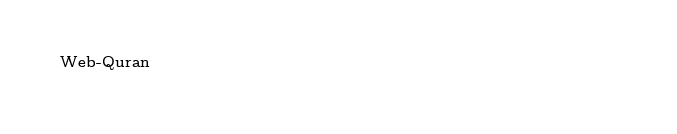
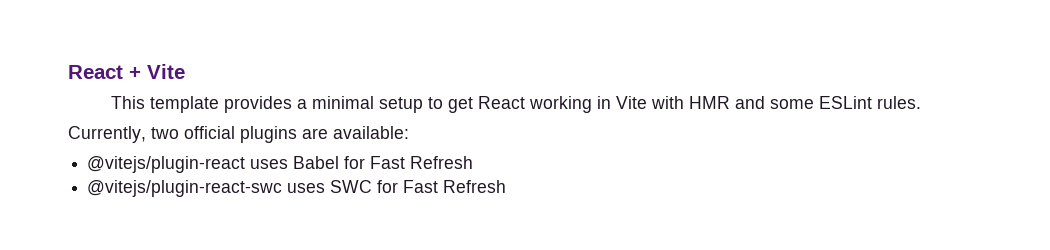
[60,56,150,70] Web-Quran -> [68,64,185,79] [111,96,922,113] [68,126,409,143] [87,156,474,173] [87,180,507,197] React + Vite // This template provides a minimal setup to get React working in Vite with HMR and some ESLint rules. // Currently, two official plugins are available: // @vitejs/plugin-react uses Babel for Fast Refresh // @vitejs/plugin-react-swc uses SWC for Fast Refresh

